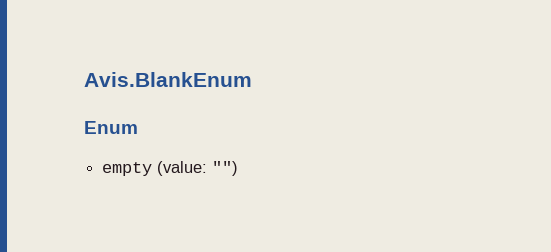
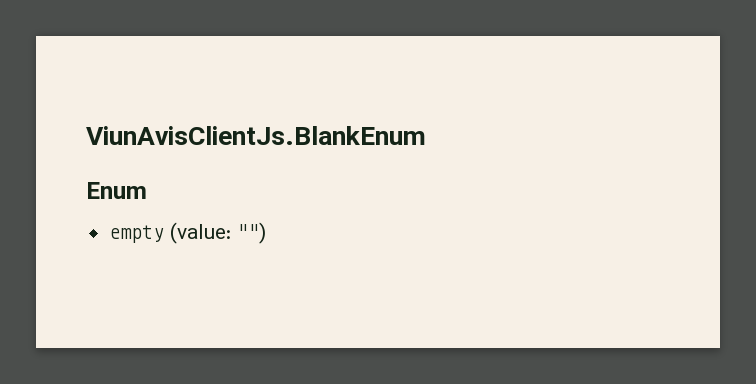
[84,72,252,87] Avis.BlankEnum -> [86,126,426,145] ViunAvisClientJs.BlankEnum

